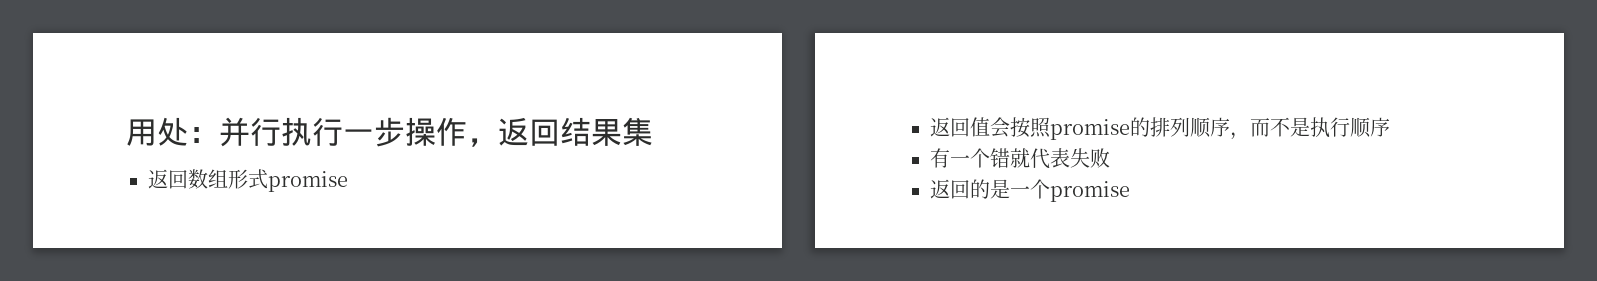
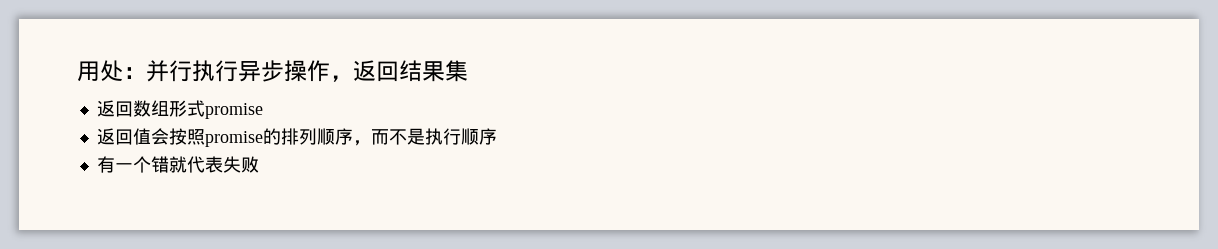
[343,129,374,143] 一 -> [238,61,261,82] 异
[930,179,1130,202] // 返回的是一个promise -> (259, 164) none

